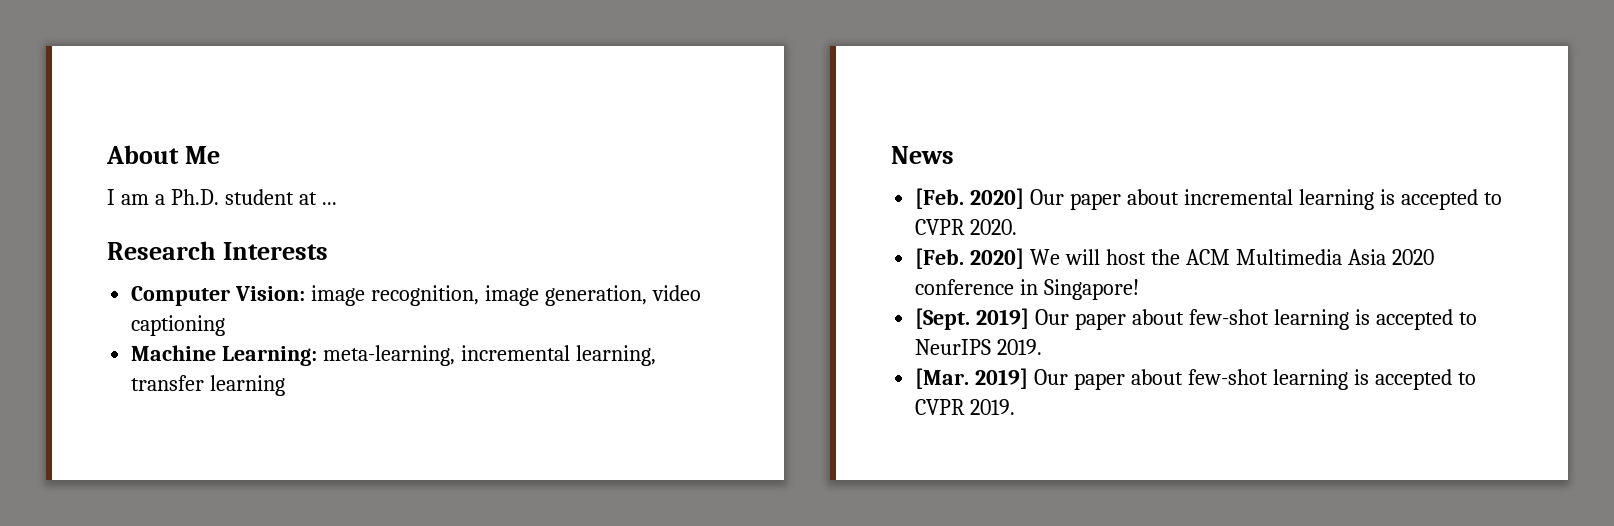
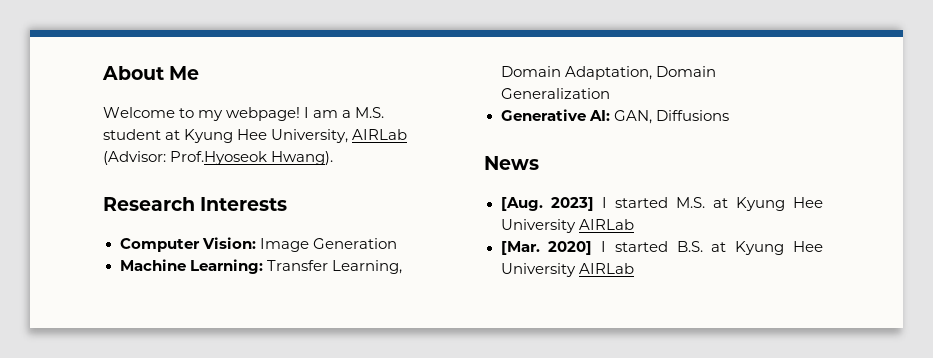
(220, 155) none -> [103,107,301,121] Welcome to my webpage!
[170,189,219,205] Ph.D. -> [355,107,385,118] M.S.
[321,202,337,205] [107,241,328,260] [131,285,701,306] [131,315,226,336] [131,345,656,366] [131,375,286,396] [891,146,954,164] [915,188,1502,210] [915,219,1018,235] [915,248,1434,269] [915,279,1140,300] [915,308,1477,330] [915,339,1043,355] [915,368,1476,390] [915,399,1016,415] ... // Research Interests // Computer Vision: image recognition, image generation, video captioning // Machine Learning: meta-learning, incremental learning, transfer learning // News // [Feb. 2020] Our paper about incremental learning is accepted to CVPR 2020. // [Feb. 2020] We will host the ACM Multimedia Asia 2020 conference in Singapore! // [Sept. 2019] Our paper about few-shot learning is accepted to NeurIPS 2019. // [Mar. 2019] Our paper about few-shot learning is accepted to CVPR 2019. -> [184,129,408,143] [103,151,334,165] [103,197,288,211] [119,237,397,252] [119,259,402,274] [500,66,716,80] [500,88,610,99] [500,109,729,124] [484,156,539,170] [500,197,823,211] [500,219,634,233] [500,241,823,255] [500,263,634,277] Kyung Hee University, AIRLab (Advisor: Prof.Hyoseok Hwang). // Research Interests // Computer Vision: Image Generation // Machine Learning: Transfer Learning, Domain Adaptation, Domain Generalization // Generative AI: GAN, Diffusions // News // [Aug. 2023] I started M.S. at Kyung Hee University AIRLab // [Mar. 2020] I started B.S. at Kyung Hee University AIRLab

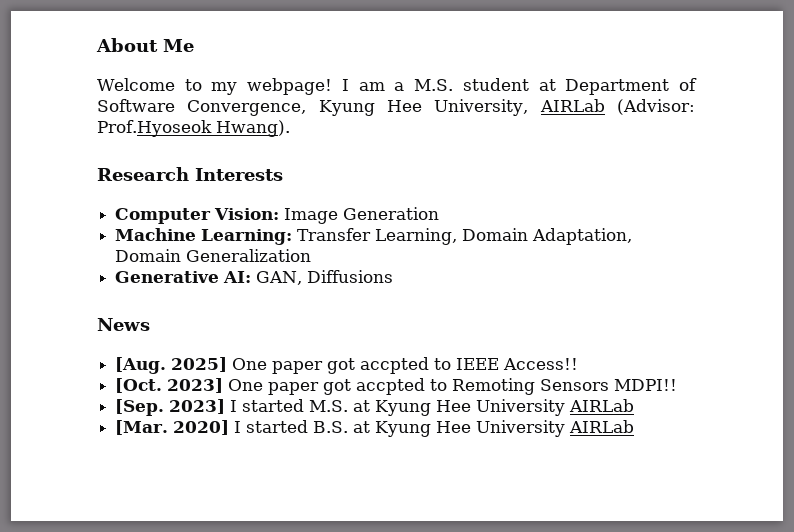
(181, 135) none -> [565,78,697,95] [97,99,307,116] Department of Software Convergence,
(543, 204) none -> [171,357,579,374] [115,378,678,395] [115,399,165,416] 2025] One paper got accpted to IEEE Access!! // [Oct. 2023] One paper got accpted to Remoting Sensors MDPI!! // [Sep.

